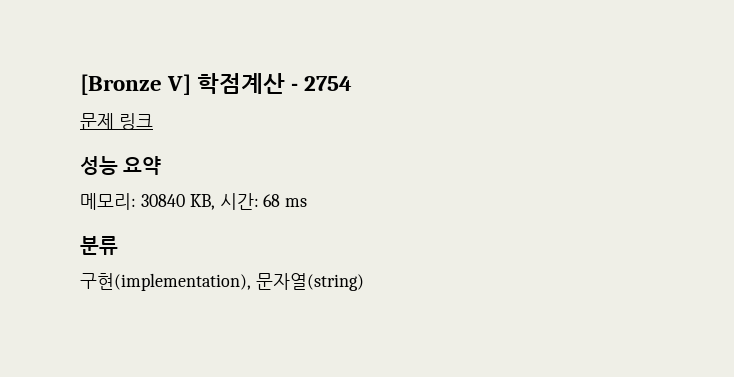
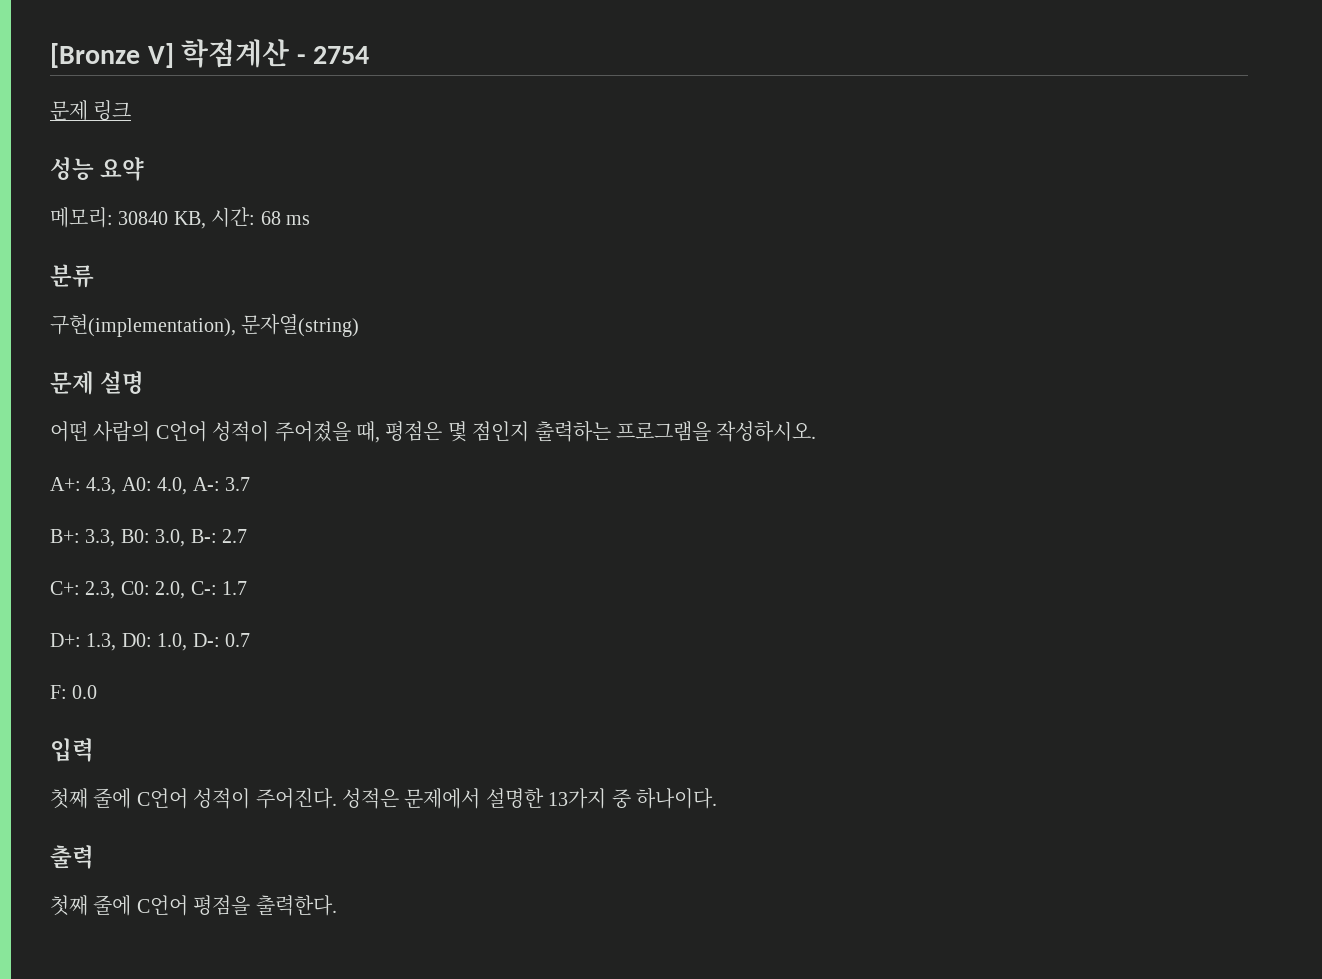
(364, 282) none -> [50,371,145,395] [50,421,817,443] [50,477,251,495] [50,529,248,547] [50,581,248,599] [50,633,251,651] [50,685,98,699] [50,738,94,762] [50,788,717,809] [50,845,94,869] [50,895,337,916] // 문제 설명 // 어떤 사람의 C언어 성적이 주어졌을 때, 평점은 몇 점인지 출력하는 프로그램을 작성하시오. // A+: 4.3, A0: 4.0, A-: 3.7 // B+: 3.3, B0: 3.0, B-: 2.7 // C+: 2.3, C0: 2.0, C-: 1.7 // D+: 1.3, D0: 1.0, D-: 0.7 // F: 0.0 // 입력 // 첫째 줄에 C언어 성적이 주어진다. 성적은 문제에서 설명한 13가지 중 하나이다. // 출력 // 첫째 줄에 C언어 평점을 출력한다.

